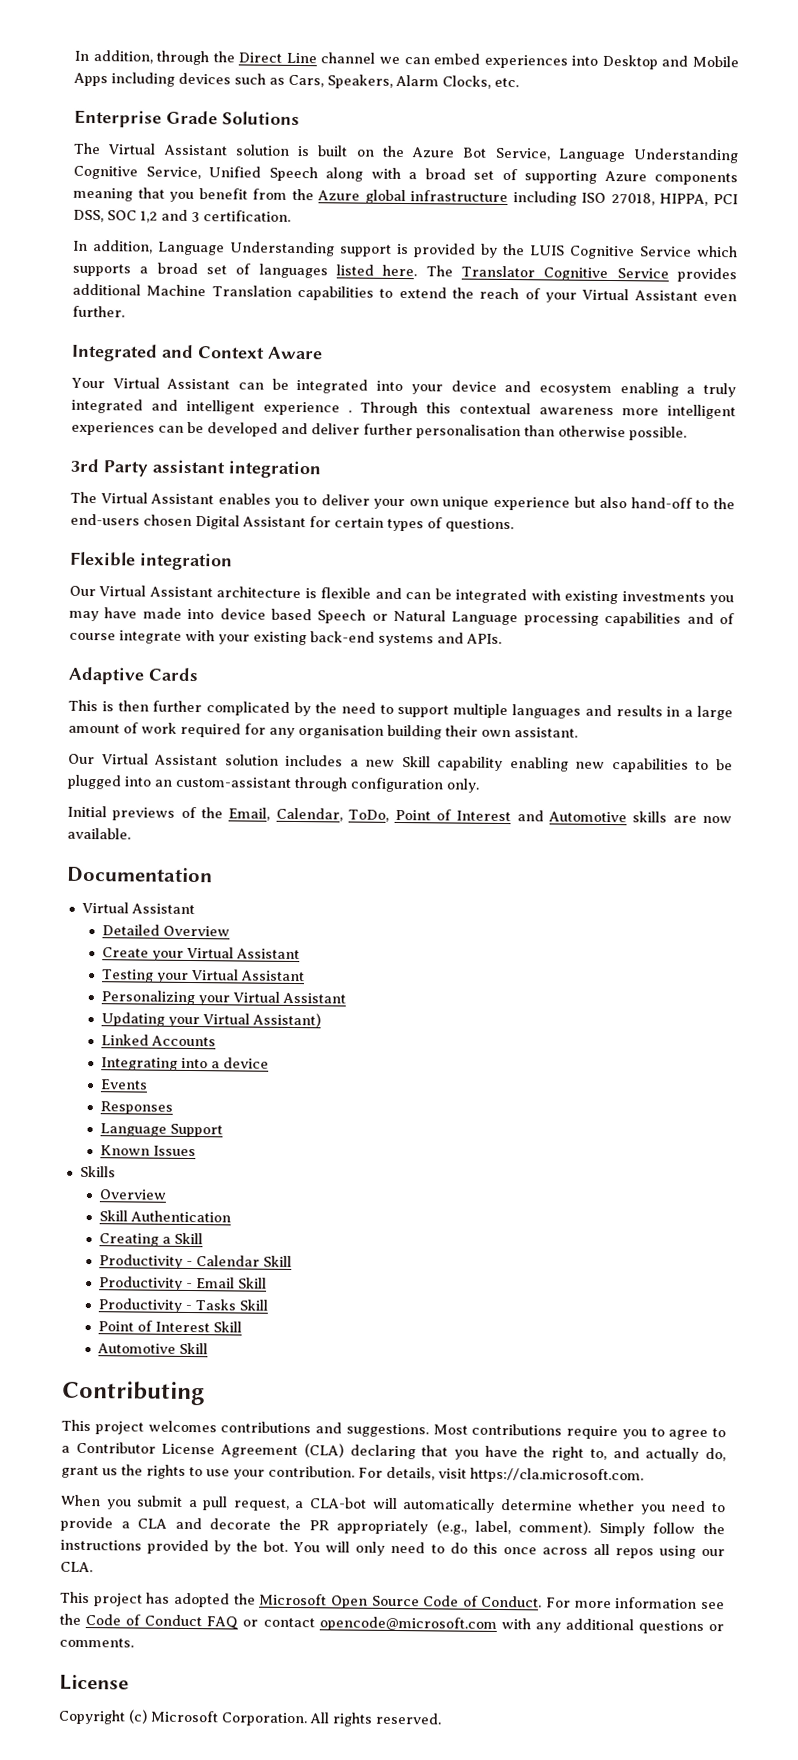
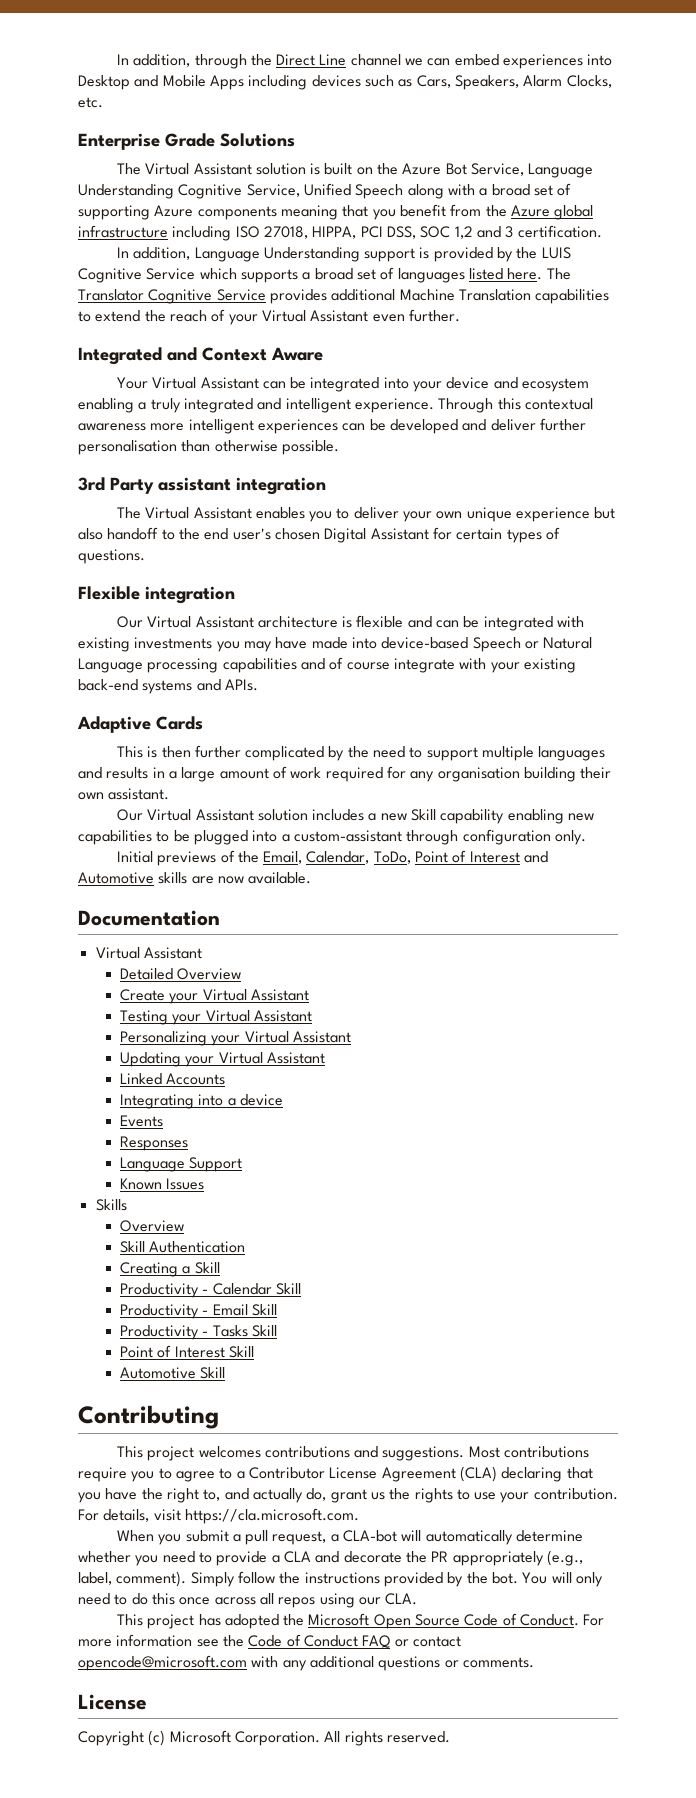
[263,401,352,416] experience . -> [354,398,434,413] experience.
[630,497,693,509] hand-off -> [107,527,159,540] handoff
[70,513,140,526] end-users -> [204,528,271,540] end user's
[219,608,312,621] device based -> [381,637,469,649] device-based
[154,779,172,787] an -> [281,834,290,842] a
[252,1012,322,1028] Assistant) -> [266,1052,325,1064] Assistant

